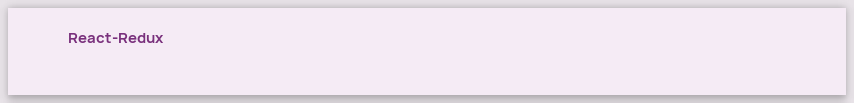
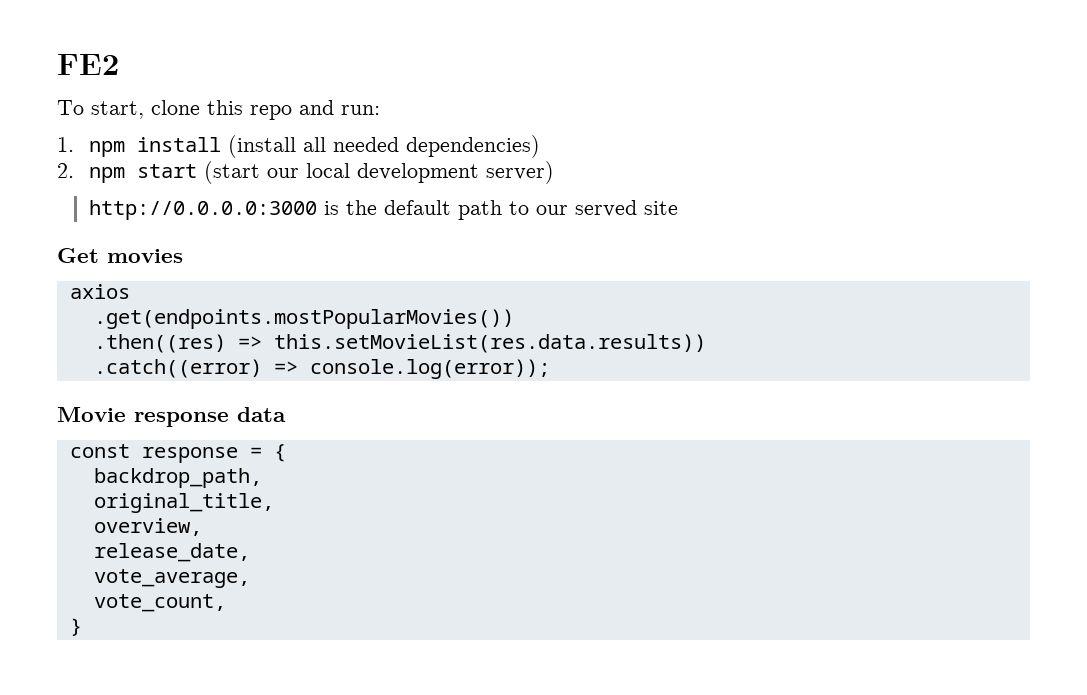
[68,33,164,43] React-Redux -> [57,54,119,75] [57,100,380,120] [57,135,540,158] [57,161,554,184] [88,200,678,220] [57,248,183,263] [69,284,130,299] [93,309,514,329] [93,334,706,353] [93,359,550,379] [57,407,286,427] [69,444,286,463] [93,468,262,488] [93,493,274,513] [93,518,202,536] [93,543,250,562] [93,569,250,588] [93,594,226,612] [69,618,82,636] FE2 // To start, clone this repo and run: // 1. npm install (install all needed dependencies) // 2. npm start (start our local development server) // http://0.0.0.0:3000 is the default path to our served site // Get movies // axios // .get(endpoints.mostPopularMovies()) // .then((res) => this.setMovieList(res.data.results)) // .catch((error) => console.log(error)); // Movie response data // const response = { // backdrop_path, // original_title, // overview, // release_date, // vote_average, // vote_count, // }

